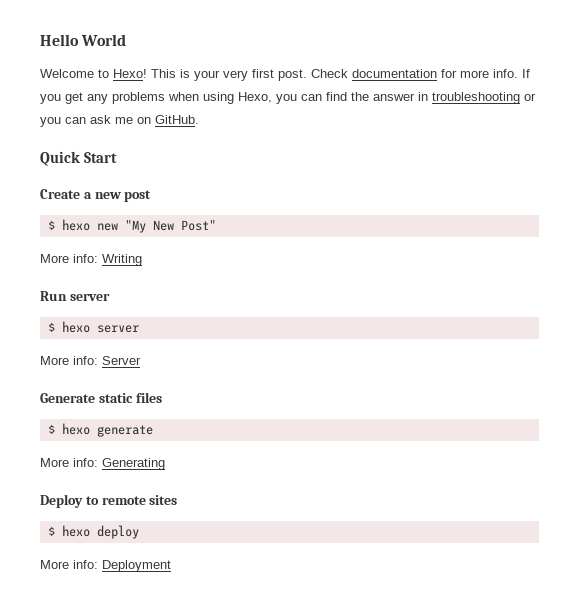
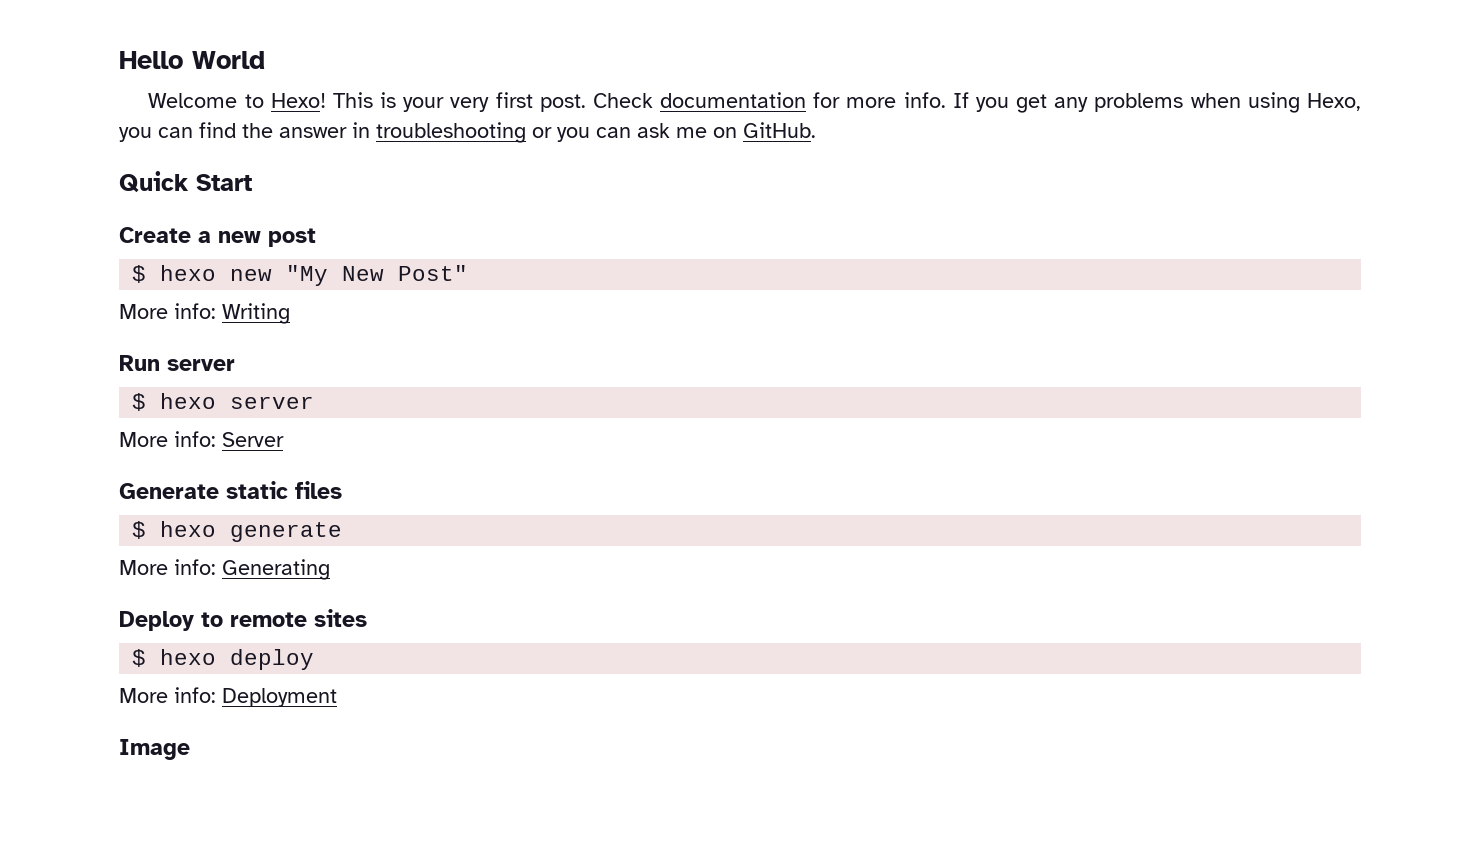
(171, 566) none -> [119,739,190,760] // Image

